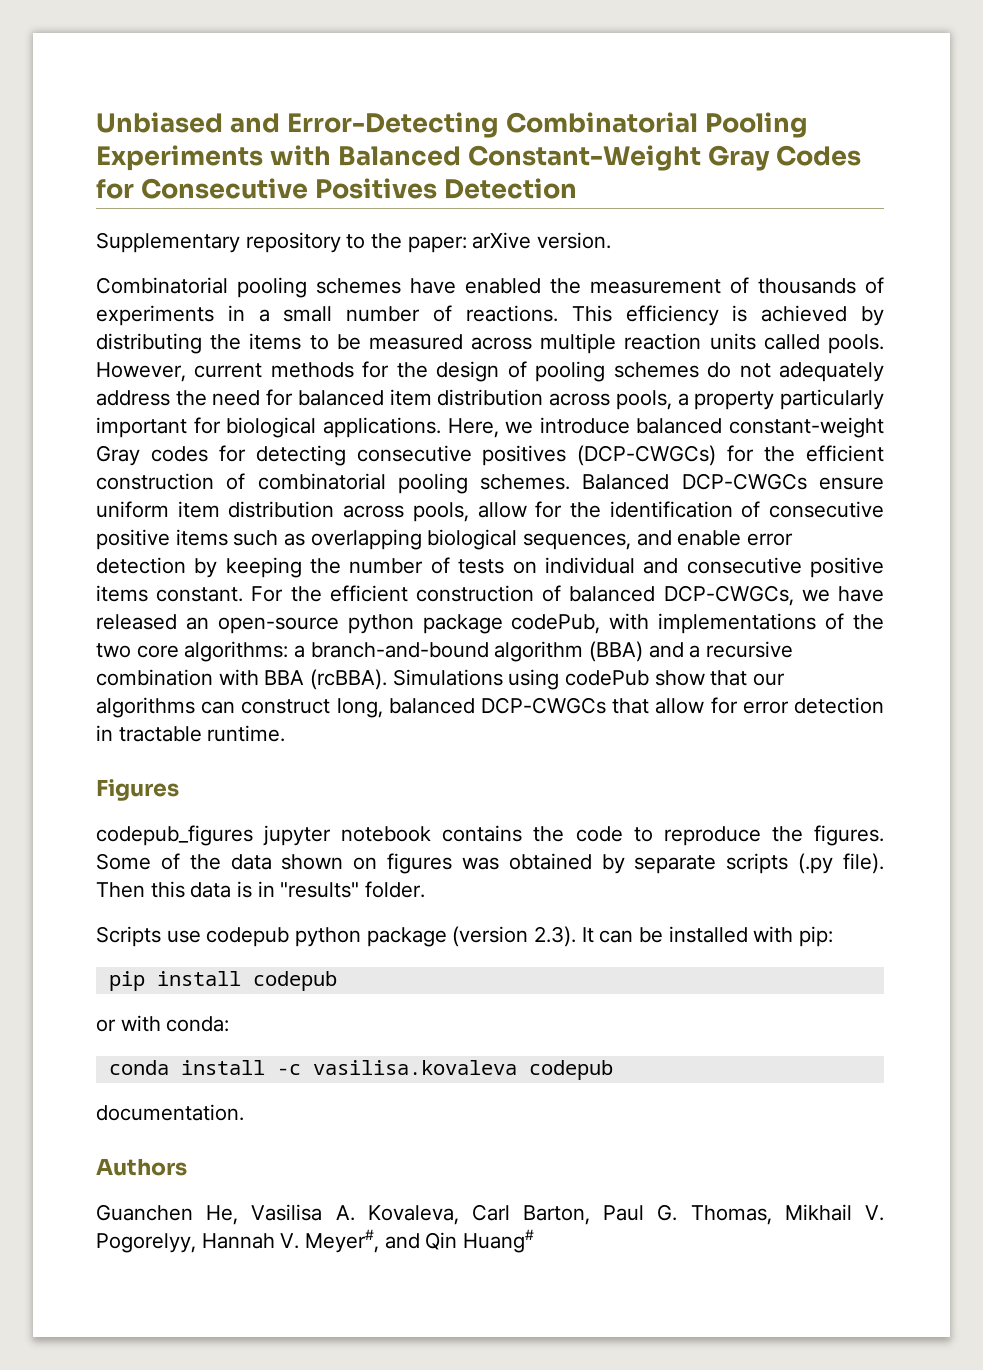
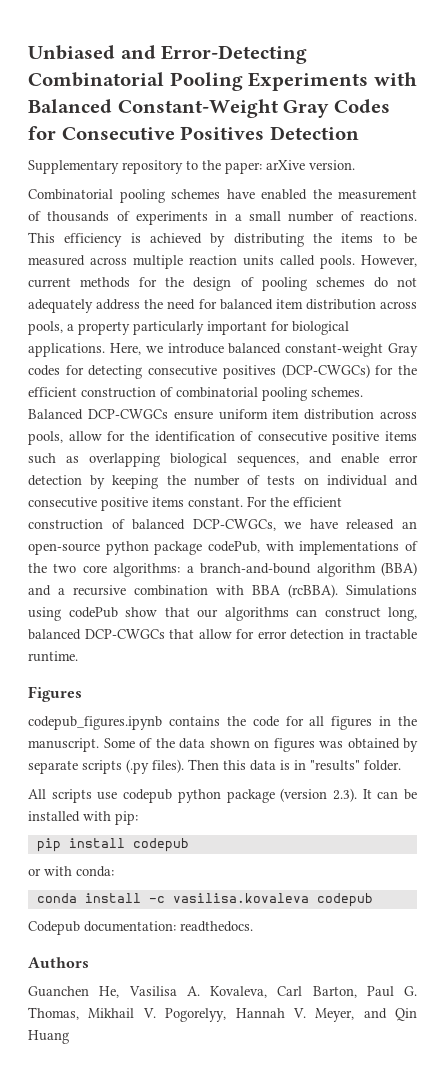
[96,825,884,846] codepub_figures jupyter notebook contains the code to reproduce the figures. -> [28,716,417,730] [28,738,99,752] codepub_figures.ipynb contains the code for all figures in the manuscript.
[843,853,884,874] file). -> [152,759,184,773] files).
[96,926,161,947] Scripts -> [28,789,92,803] All scripts
[96,1104,244,1121] documentation. -> [28,921,253,935] Codepub documentation: readthedocs.
[305,1229,380,1253] Meyer#, -> [315,1008,355,1022] Meyer,
[463,1229,535,1253] Huang# -> [28,1030,69,1044] Huang

